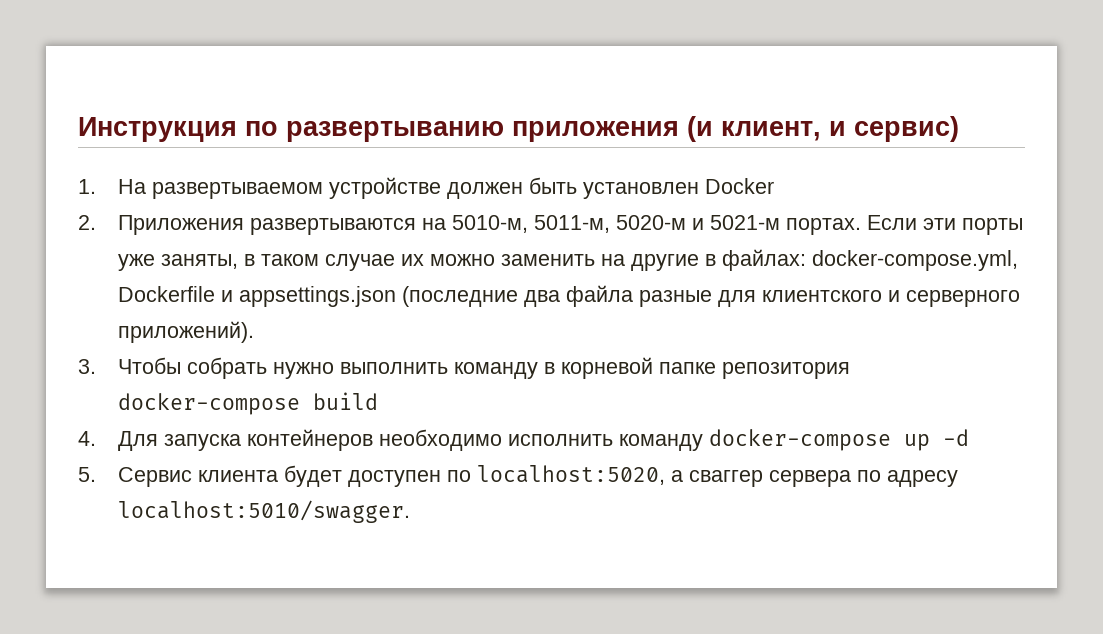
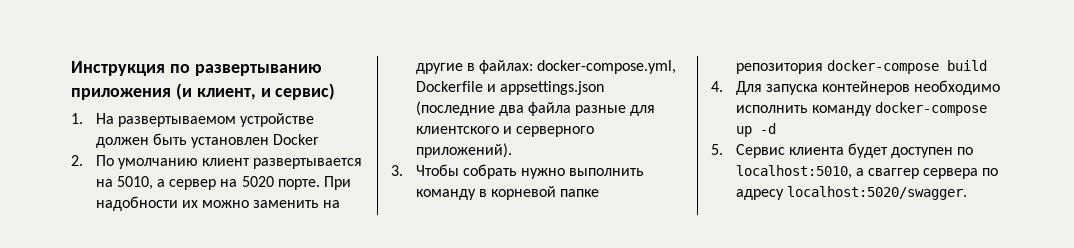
[117,215,1023,235] [117,254,395,271] Приложения развертываются на 5010-м, 5011-м, 5020-м и 5021-м портах. Если эти порты уже заняты, в таком случае -> [95,155,363,169] [95,176,351,190] [95,196,178,211] По умолчанию клиент развертывается на 5010, а сервер на 5020 порте. При надобности
[476,465,665,485] localhost:5020, -> [735,165,852,179] localhost:5010,
[117,500,410,523] localhost:5010/swagger. -> [786,186,967,200] localhost:5020/swagger.

